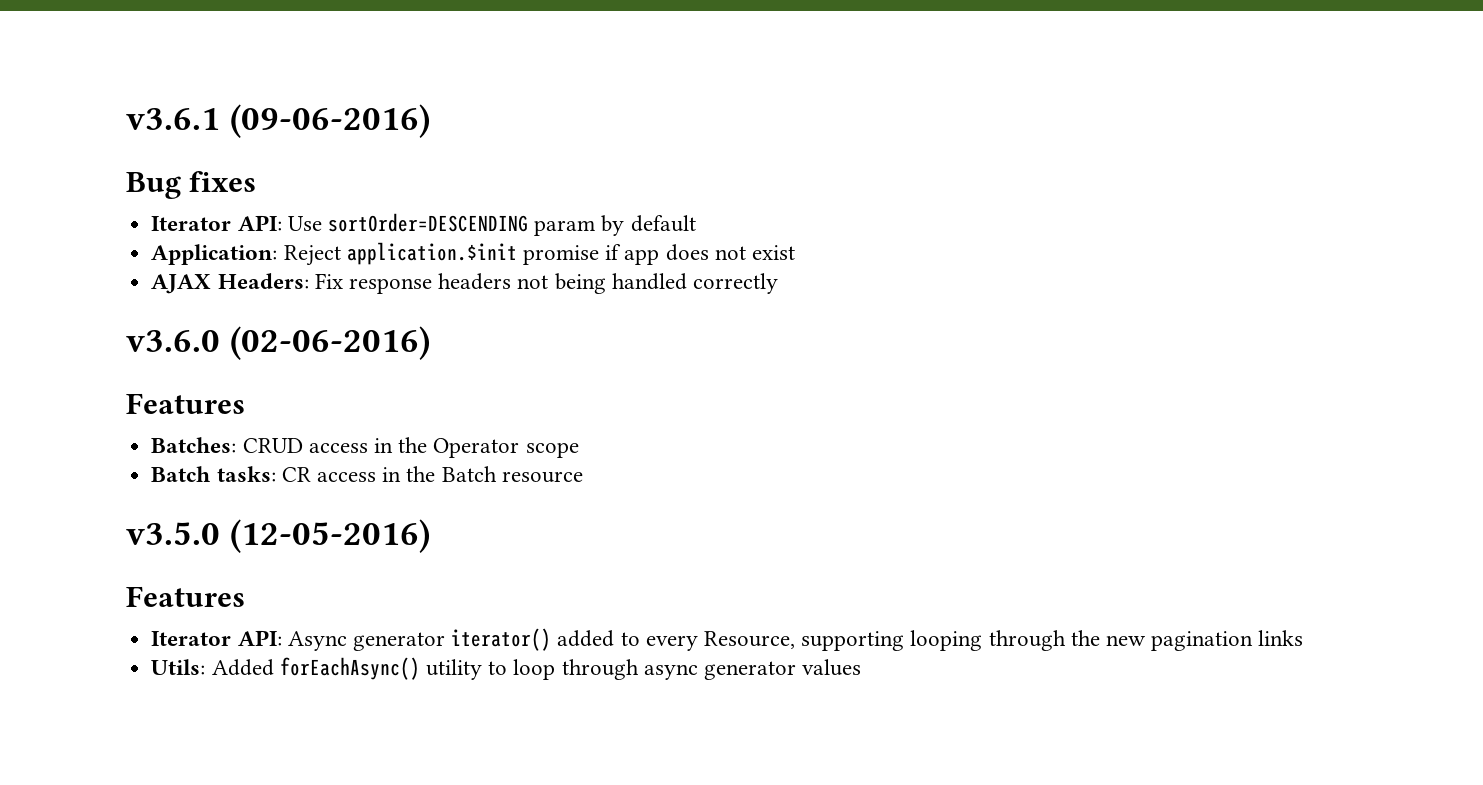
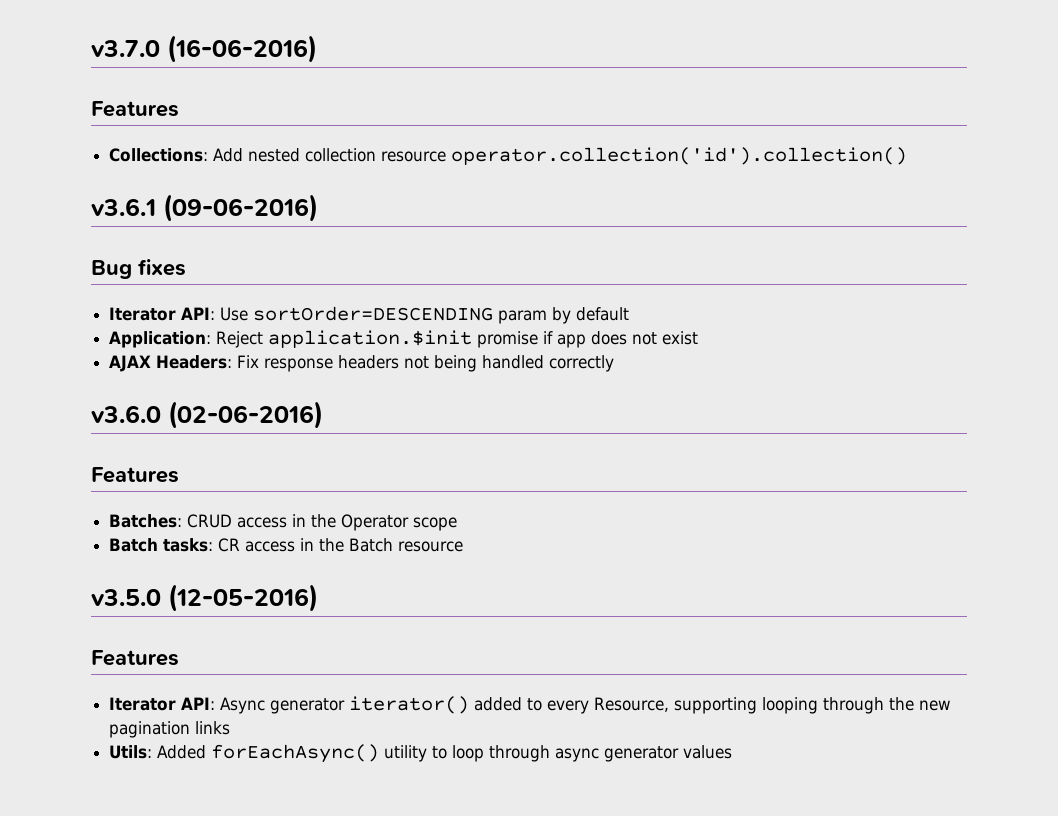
(126, 119) none -> [91,35,317,63] [91,101,179,117] [109,147,908,165] v3.7.0 (16-06-2016) // Features // Collections: Add nested collection resource operator.collection('id').collection() //

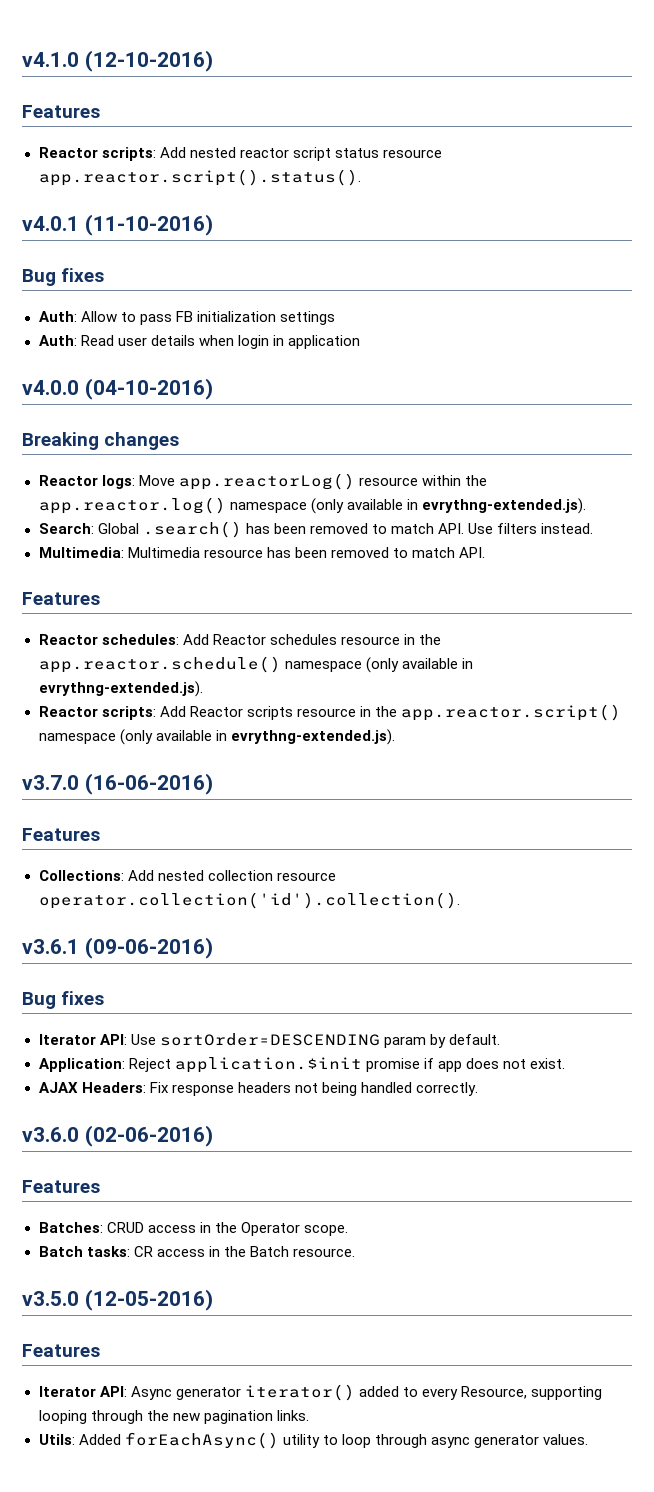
(91, 48) none -> [22,50,213,72] [22,105,100,118] [38,147,442,161] [38,169,361,186] [22,214,213,236] [22,268,105,286] [38,311,335,325] [38,335,360,349] [22,378,213,400] [22,432,180,450] [38,473,487,490] [38,497,586,514] [38,521,594,538] [38,547,485,558] [22,592,100,605] [38,634,441,645] [38,656,473,673] [38,681,203,697] [38,704,621,721] [38,729,395,745] v4.1.0 (12-10-2016) // Features // Reactor scripts: Add nested reactor script status resource app.reactor.script().status(). // v4.0.1 (11-10-2016) // Bug fixes // Auth: Allow to pass FB initialization settings // Auth: Read user details when login in application // v4.0.0 (04-10-2016) // Breaking changes // Reactor logs: Move app.reactorLog() resource within the app.reactor.log() namespace (only available in evrythng-extended.js). // Search: Global .search() has been removed to match API. Use filters instead. // Multimedia: Multimedia resource has been removed to match API. // Features // Reactor schedules: Add Reactor schedules resource in the app.reactor.schedule() namespace (only available in evrythng-extended.js). // Reactor scripts: Add Reactor scripts resource in the app.reactor.script() namespace (only available in evrythng-extended.js). //
[451,147,908,165] operator.collection('id').collection() -> [38,892,460,909] operator.collection('id').collection().
[576,307,630,321] default -> [448,1034,500,1045] default.
[662,331,699,345] exist -> [529,1058,565,1069] exist.
[549,355,615,372] correctly -> [415,1082,478,1096] correctly.
[413,517,458,531] scope -> [303,1225,348,1236] scope.
[398,541,464,552] resource -> [292,1248,355,1257] resource.
[195,721,231,735] links -> [276,1410,309,1421] links.
[683,745,733,759] values -> [542,1434,588,1445] values.

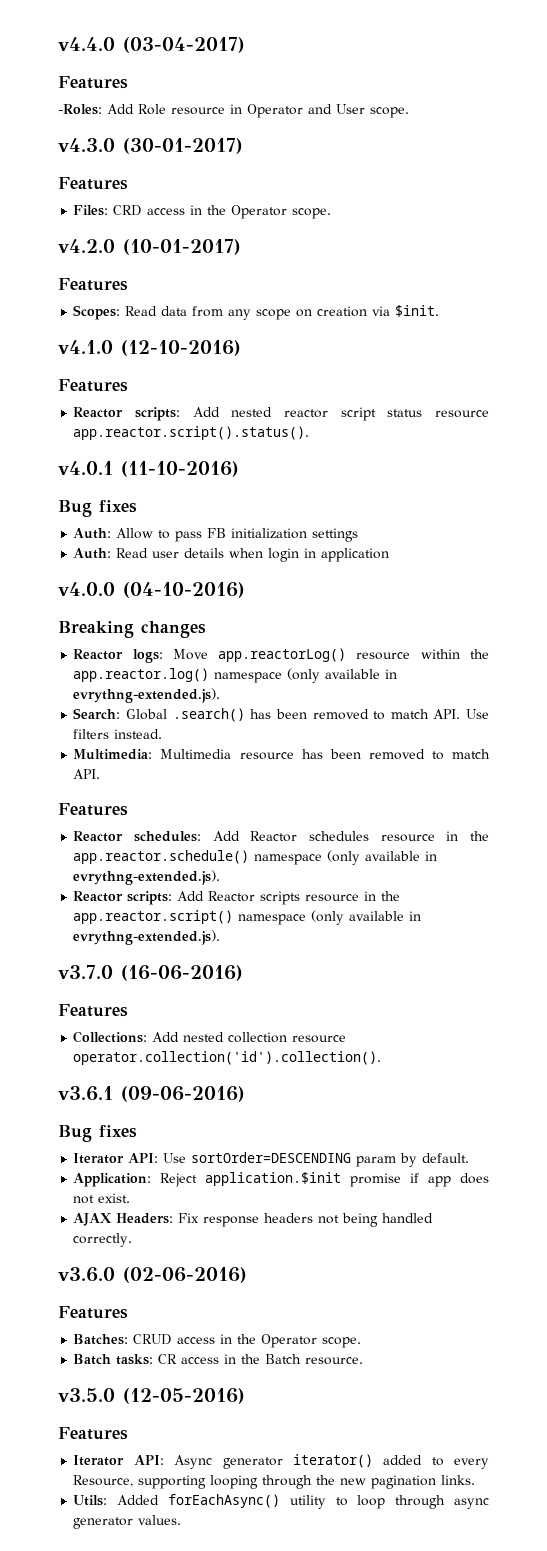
(22, 59) none -> [58,37,245,53] [58,76,128,89] [58,104,409,118] [58,138,243,154] [58,177,128,190] [73,205,332,219] [58,239,241,255] [58,278,128,291] [73,305,440,320] v4.4.0 (03-04-2017) // Features // -Roles: Add Role resource in Operator and User scope. // v4.3.0 (30-01-2017) // Features // Files: CRD access in the Operator scope. // v4.2.0 (10-01-2017) // Features // Scopes: Read data from any scope on creation via $init. //

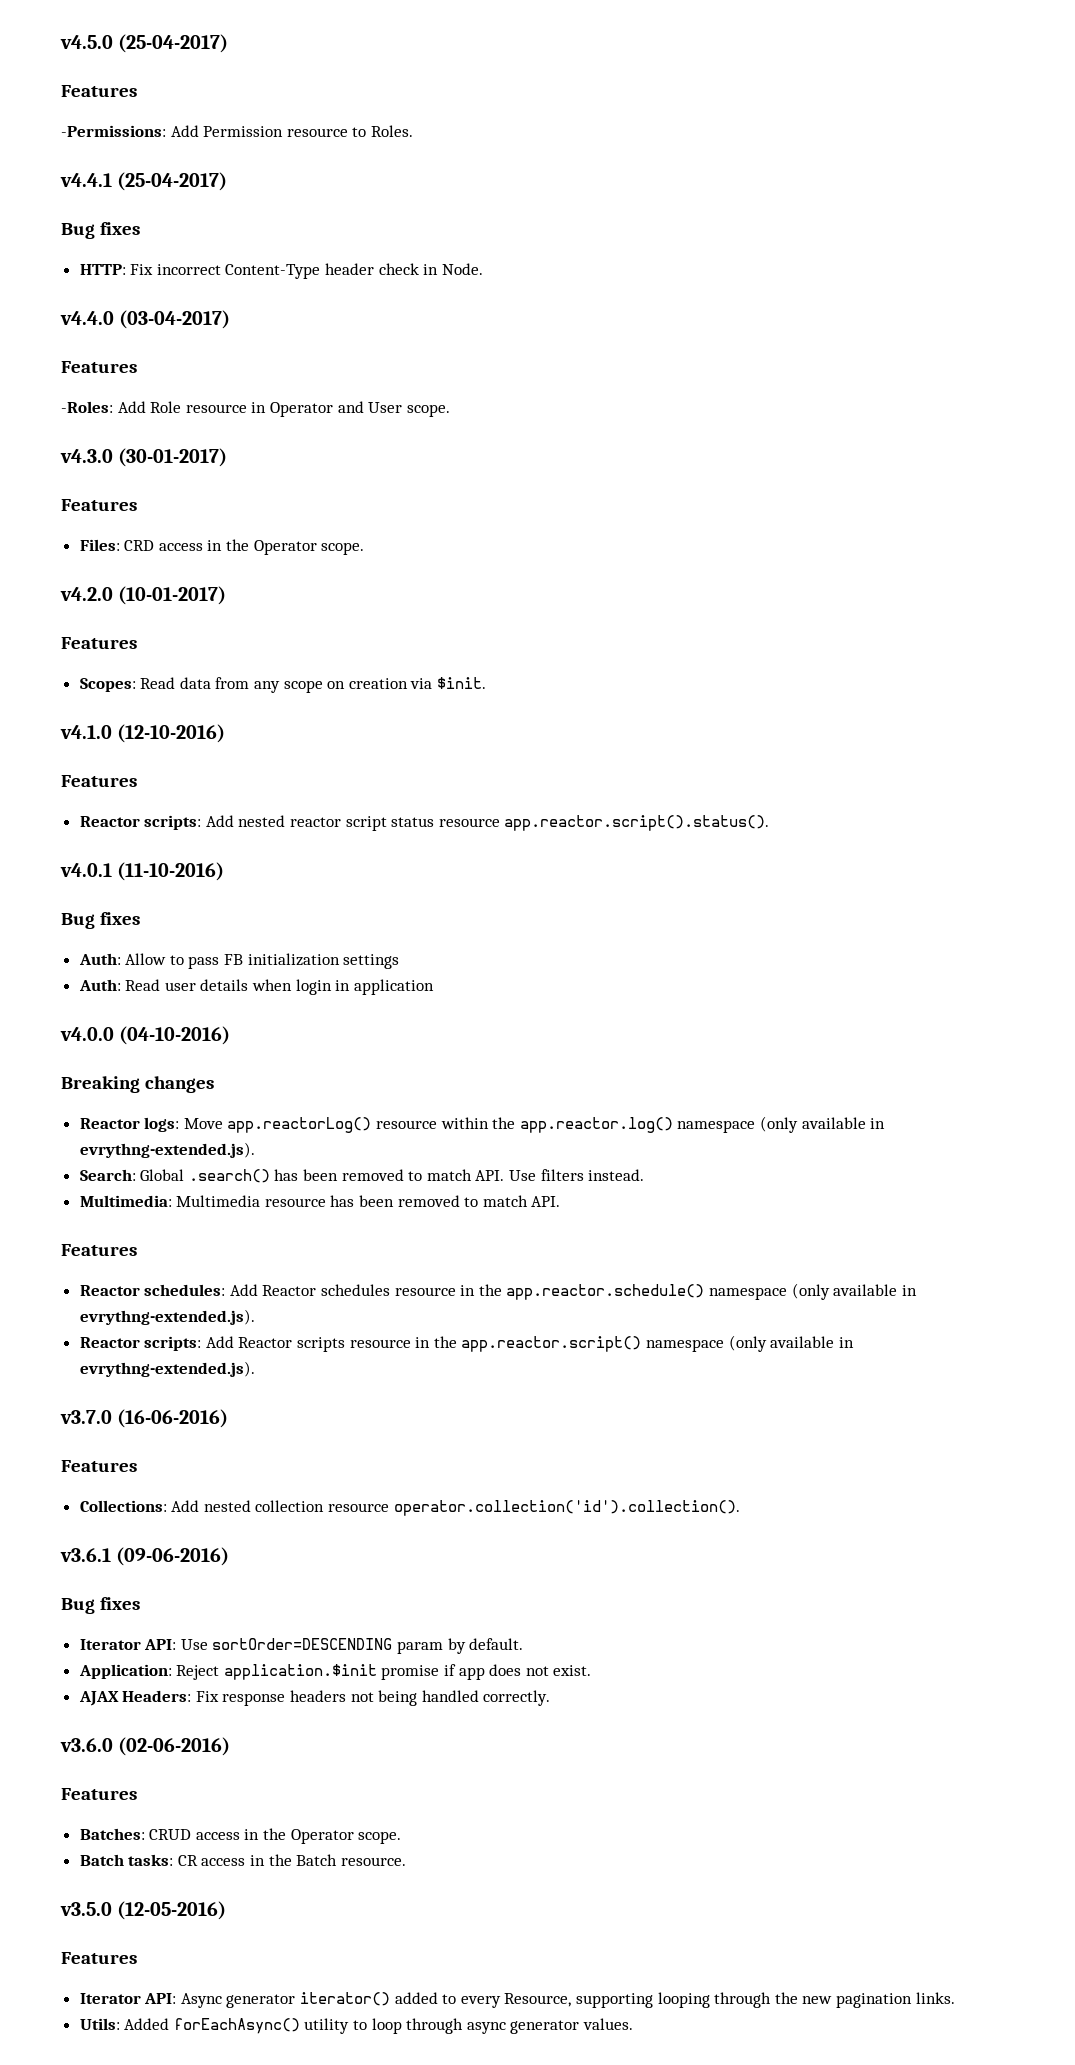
(58, 44) none -> [60,34,229,53] [61,85,137,97] [61,125,413,137] [60,172,228,191] [61,222,140,239] [79,263,483,279] v4.5.0 (25-04-2017) // Features // -Permissions: Add Permission resource to Roles. // v4.4.1 (25-04-2017) // Bug fixes // HTTP: Fix incorrect Content-Type header check in Node. //

